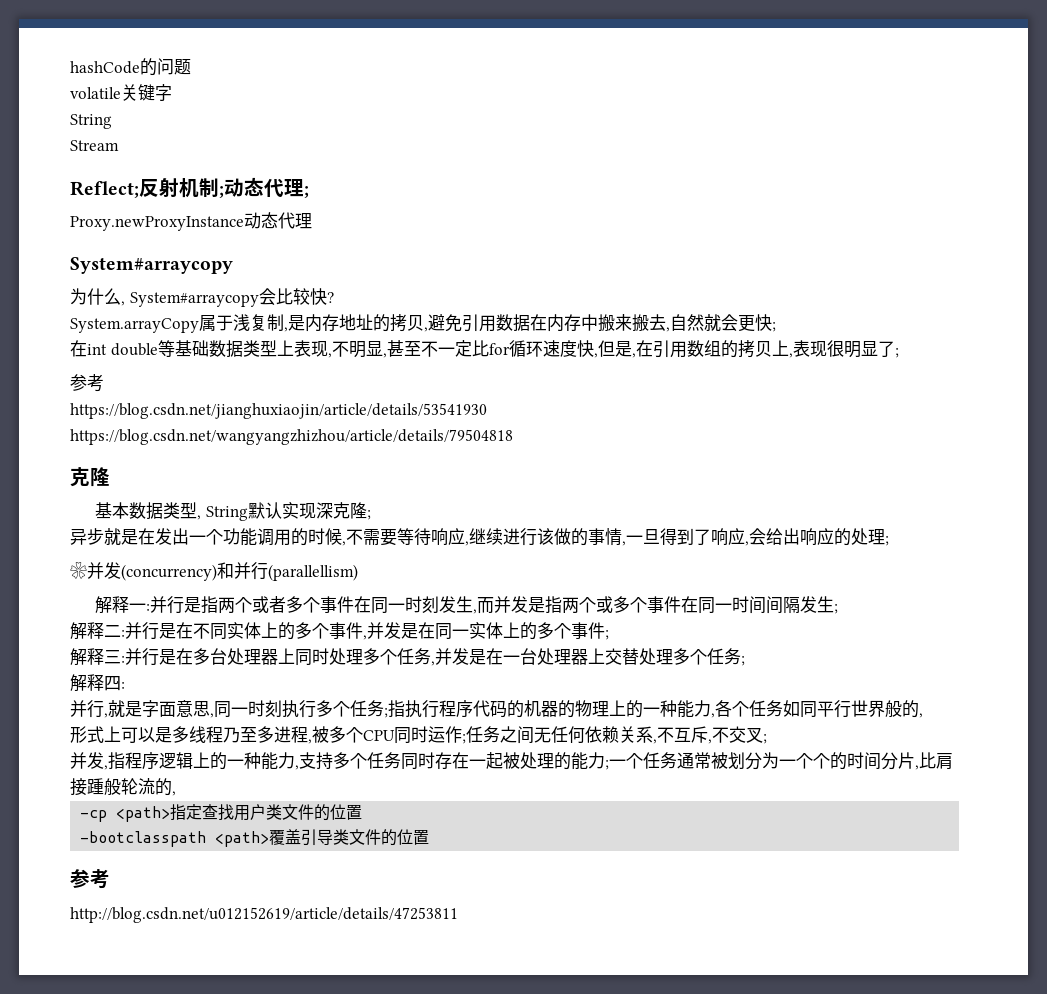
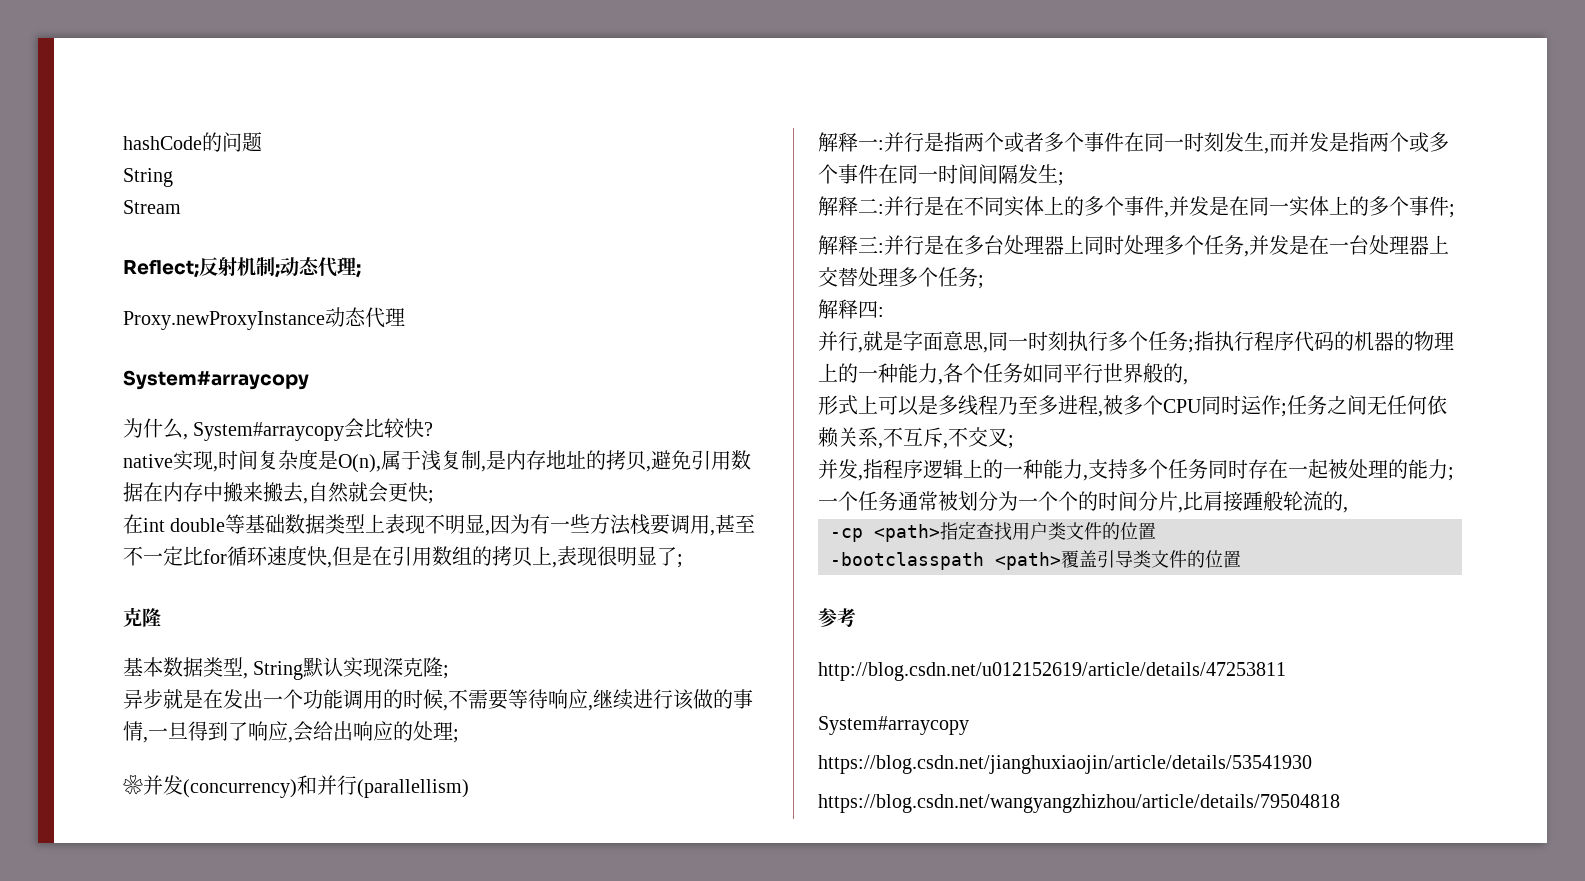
[70,84,172,101] // volatile关键字 -> (262, 142) none
[70,318,199,333] System.arrayCopy -> [123,449,381,473] native实现,时间复杂度是O(n),
[327,353,332,358] , -> (426, 524) none
(387, 355) none -> [490,514,716,536] 因为有一些方法栈要调用,
[631,353,636,358] , -> (372, 556) none
[70,374,104,392] [70,403,487,419] [70,429,513,445] // 参考 // https://blog.csdn.net/jianghuxiaojin/article/details/53541930 // https://blog.csdn.net/wangyangzhizhou/article/details/79504818 -> (683, 561) none
(458, 915) none -> [818,716,969,735] [818,755,1312,774] [818,794,1340,813] // System#arraycopy // https://blog.csdn.net/jianghuxiaojin/article/details/53541930 // https://blog.csdn.net/wangyangzhizhou/article/details/79504818

